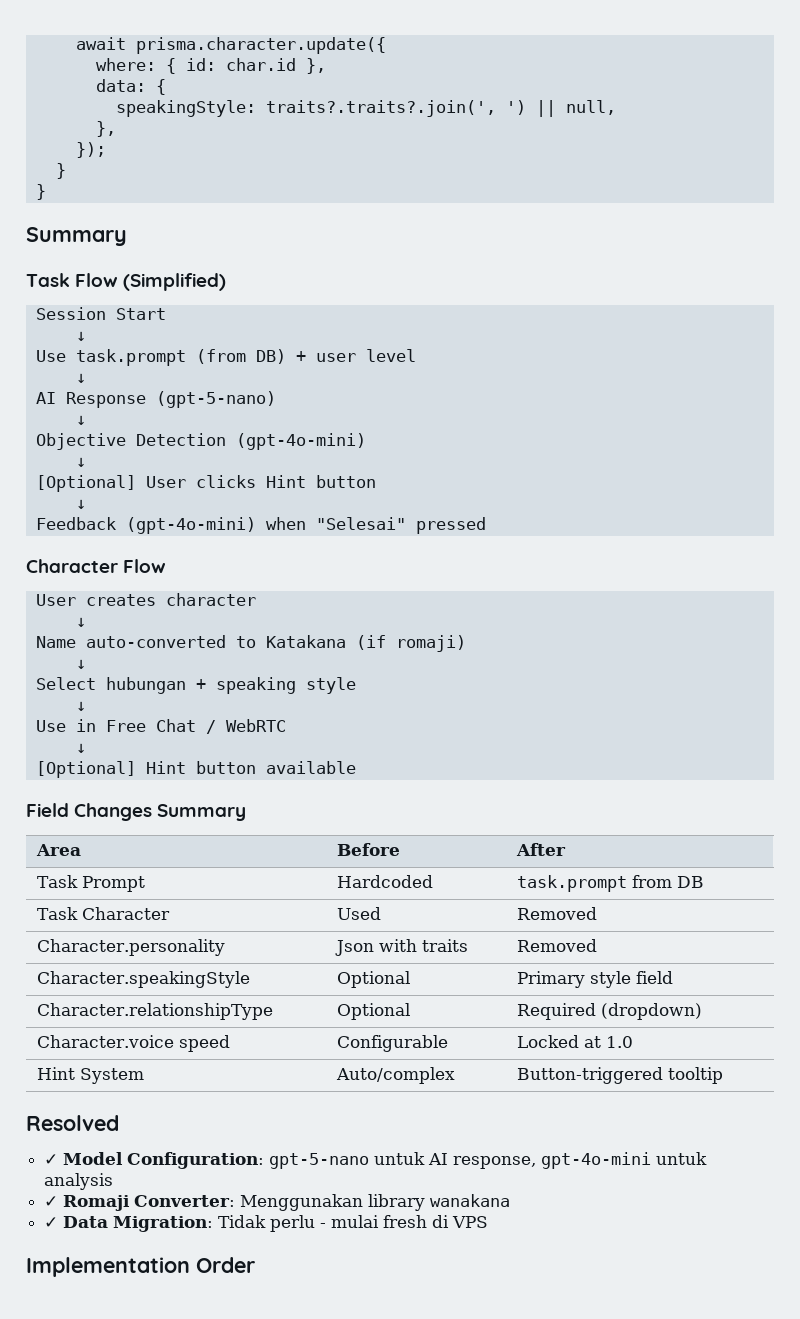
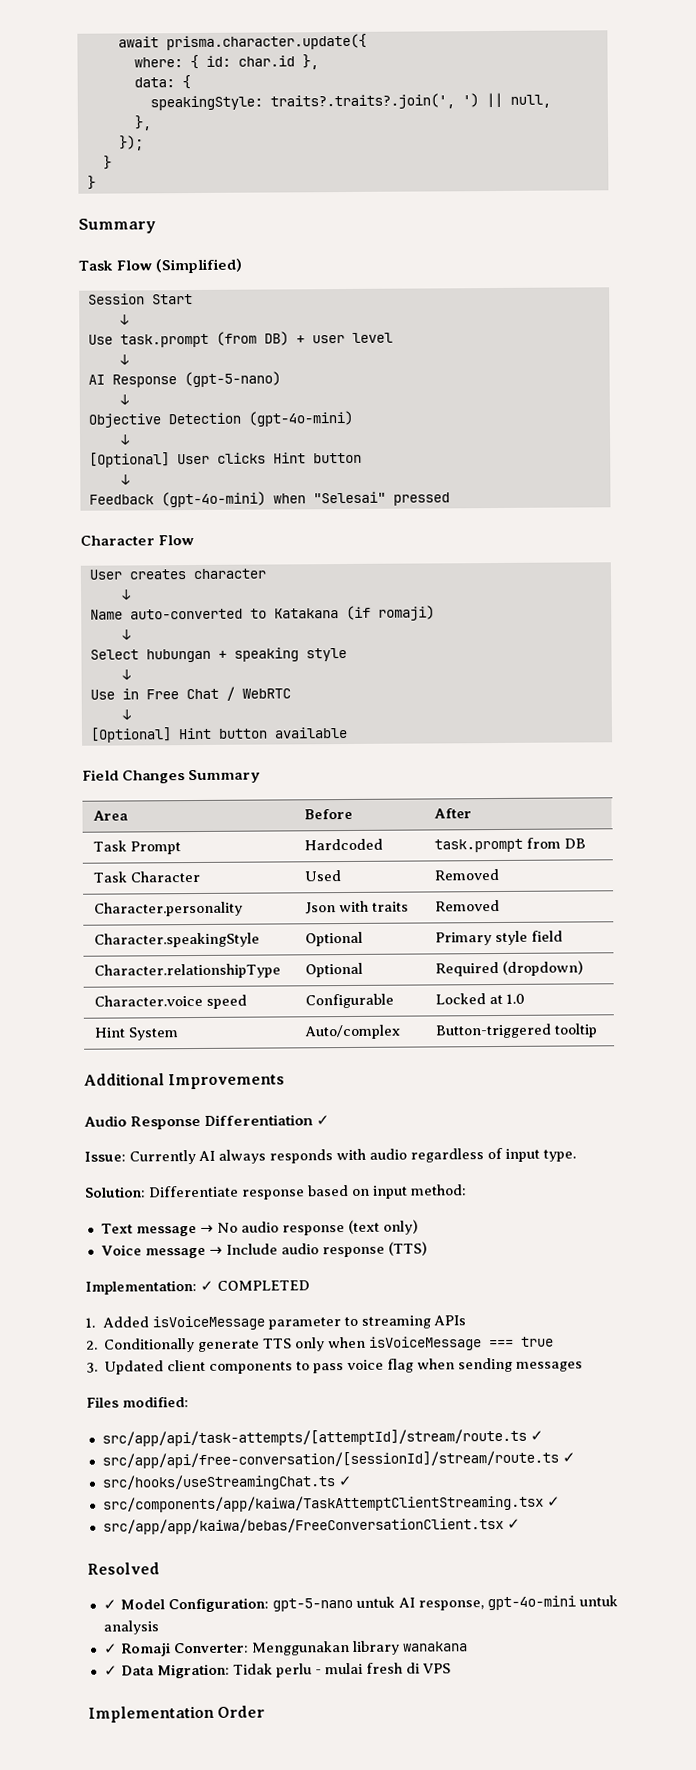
(723, 1075) none -> [84,1073,286,1090] [84,1114,331,1130] [84,1147,576,1165] [84,1184,467,1200] [100,1219,418,1237] [100,1241,427,1259] [85,1280,310,1295] [85,1315,466,1331] [86,1336,555,1353] [86,1357,584,1375] [86,1396,189,1408] [101,1428,544,1447] [101,1450,576,1469] [101,1474,352,1491] [102,1494,561,1513] [102,1516,521,1535] // Additional Improvements // Audio Response Differentiation ✓ // Issue: Currently AI always responds with audio regardless of input type. // Solution: Differentiate response based on input method: // Text message → No audio response (text only) // Voice message → Include audio response (TTS) // Implementation: ✓ COMPLETED // 1. Added isVoiceMessage parameter to streaming APIs // 2. Conditionally generate TTS only when isVoiceMessage === true // 3. Updated client components to pass voice flag when sending messages // Files modified: // src/app/api/task-attempts/[attemptId]/stream/route.ts ✓ // src/app/api/free-conversation/[sessionId]/stream/route.ts ✓ // src/hooks/useStreamingChat.ts ✓ // src/components/app/kaiwa/TaskAttemptClientStreaming.tsx ✓ // src/app/app/kaiwa/bebas/FreeConversationClient.tsx ✓

